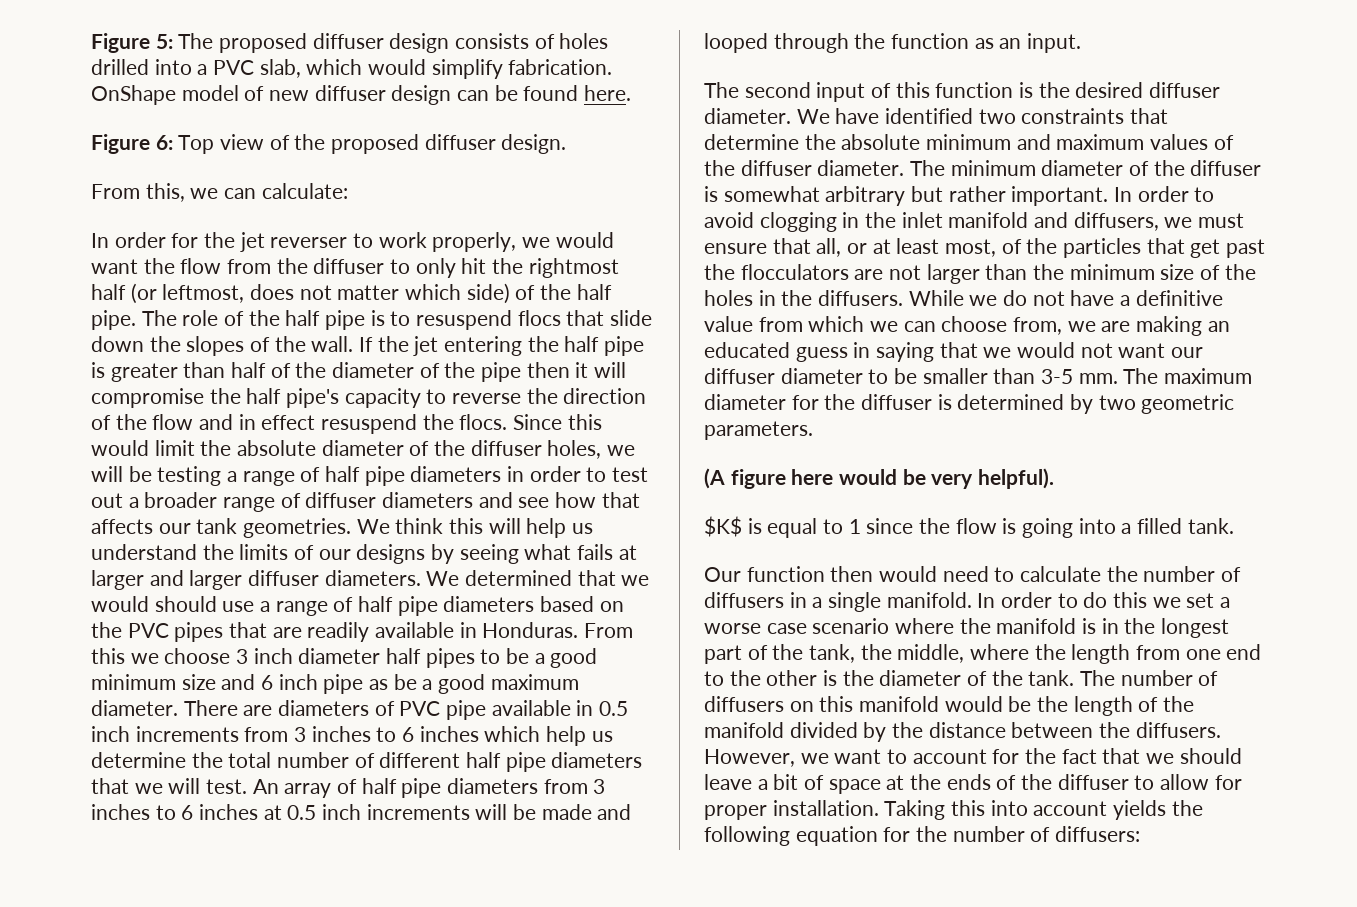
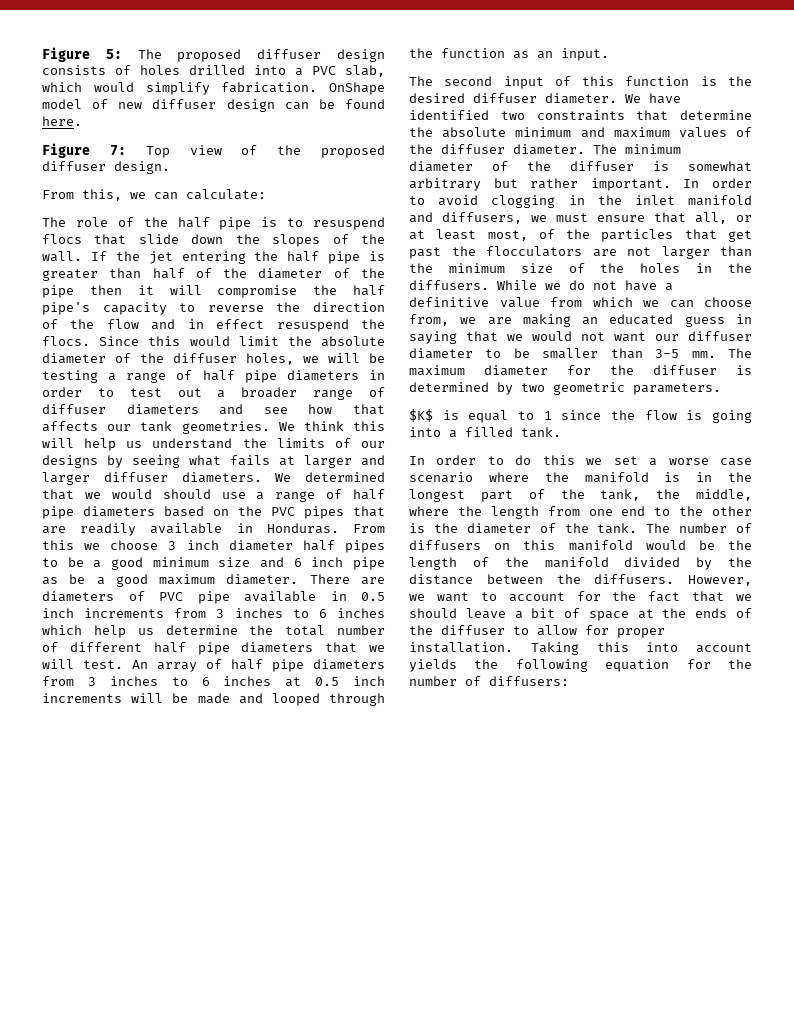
[155,135,173,150] 6: -> [109,145,126,156] 7:
[91,232,614,252] [91,258,619,278] [91,283,612,304] [91,310,136,330] In order for the jet reverser to work properly, we would want the flow from the diffuser to only hit the rightmost half (or leftmost, does not matter which side) of the half pipe. -> (266, 194) none
[704,468,1055,489] // (A figure here would be very helpful). -> (721, 389) none
[704,566,1242,582] [704,592,972,612] Our function then would need to calculate the number of diffusers in a single manifold. -> (561, 432) none

